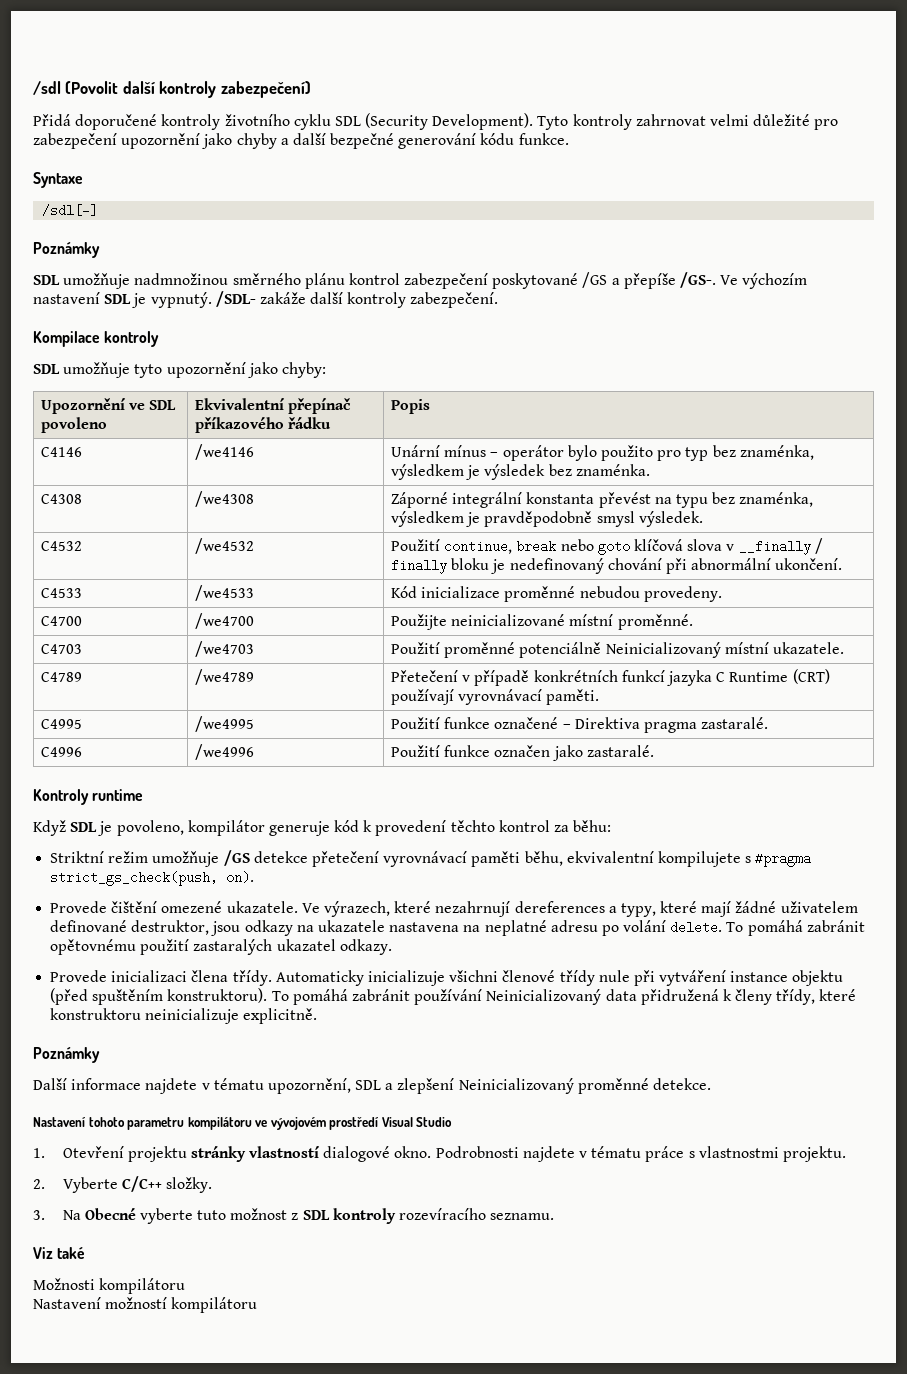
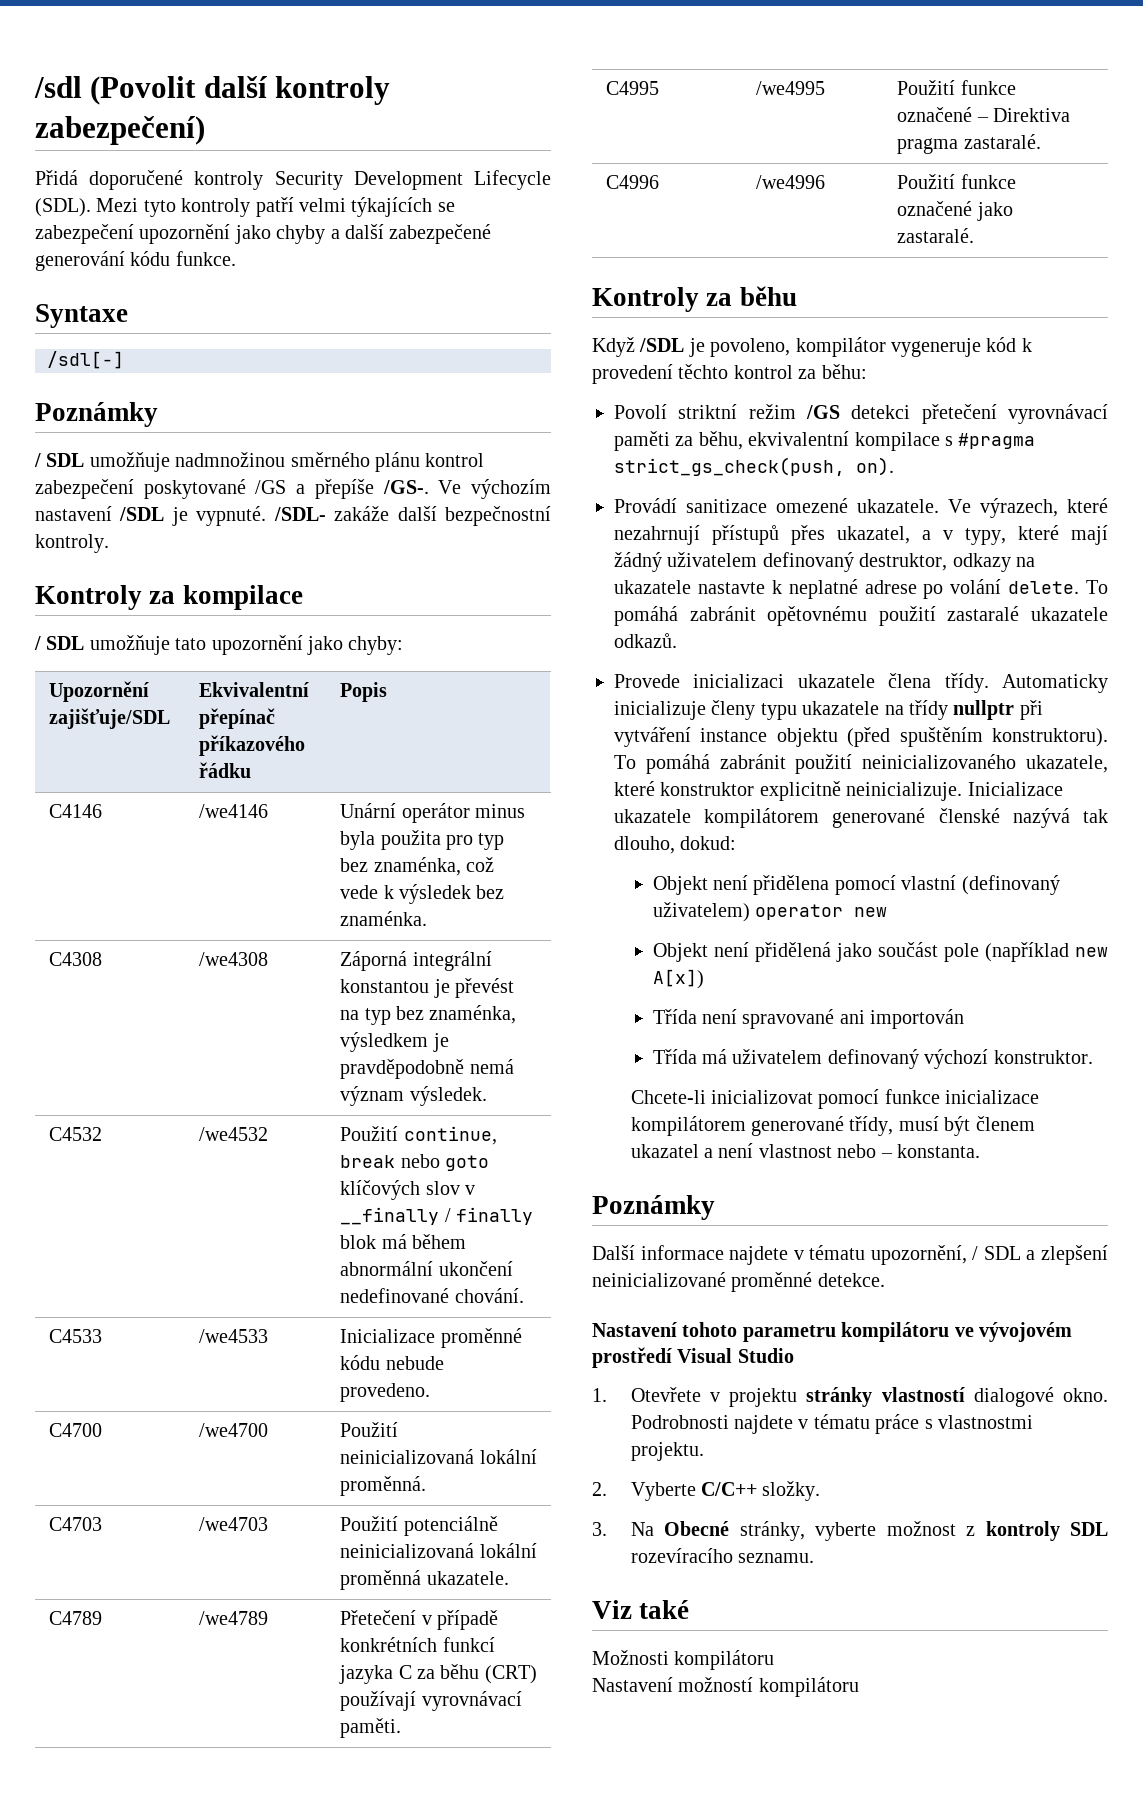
[224,113,839,130] životního cyklu SDL (Security Development). Tyto kontroly zahrnovat velmi důležité pro -> [274,170,551,190] [35,197,455,217] Security Development Lifecycle (SDL). Mezi tyto kontroly patří velmi týkajících se
[330,133,395,149] bezpečné -> [389,224,492,244] zabezpečené
(100, 250) none -> [34,453,41,467] /
[104,291,499,308] [33,331,160,347] [33,362,163,378] SDL je vypnutý. /SDL- zakáže další kontroly zabezpečení. // Kompilace kontroly // SDL umožňuje tyto -> [119,506,551,526] [35,534,109,553] [35,585,303,610] [34,635,207,655] /SDL je vypnuté. /SDL- zakáže další bezpečnostní kontroly. // Kontroly za kompilace // / SDL umožňuje tato
[129,400,177,410] [41,417,108,433] ve SDL povoleno -> [49,708,171,729] zajišťuje/SDL
[444,445,653,461] mínus – operátor bylo použito -> [401,803,525,823] [340,830,441,850] operátor minus byla použita
[391,464,481,480] výsledkem je -> [465,857,494,872] [340,885,394,899] což vede k
[391,492,595,508] Záporné integrální konstanta -> [340,951,492,971] [340,979,450,998] Záporná integrální konstantou je
[675,494,708,508] typu -> [364,1008,391,1025] typ
[596,511,635,527] smysl -> [469,1059,514,1074] [340,1086,405,1106] nemá význam
[633,539,723,551] klíčová slova -> [340,1180,460,1200] klíčových slov
[451,558,843,574] [41,588,83,598] [195,585,255,601] [391,586,722,602] [41,616,83,626] [195,613,255,629] [391,614,693,630] bloku je nedefinovaný chování při abnormální ukončení. // C4533 | /we4533 | Kód inicializace proměnné nebudou provedeny. // C4700 | /we4700 | Použijte neinicializované místní proměnné. -> [340,1234,466,1249] [340,1261,513,1276] [340,1288,524,1303] [49,1329,103,1343] [199,1329,269,1343] [340,1328,522,1348] [340,1355,444,1370] [340,1383,431,1402] [49,1423,103,1437] [199,1423,269,1437] [340,1422,399,1437] [340,1449,537,1464] [340,1476,427,1496] blok má během abnormální ukončení nedefinované chování. // C4533 | /we4533 | Inicializace proměnné kódu nebude provedeno. // C4700 | /we4700 | Použití neinicializovaná lokální proměnná.
[444,642,769,658] proměnné potenciálně Neinicializovaný místní -> [403,1516,498,1536] [340,1543,537,1558] [340,1570,422,1590] potenciálně neinicializovaná lokální proměnná
[729,671,789,682] Runtime -> [416,1664,480,1679] za běhu
[494,745,551,757] označen -> [897,201,973,216] označené
[92,789,144,801] runtime -> [706,286,797,306] za běhu
[70,822,98,832] SDL -> [639,338,685,352] /SDL
[268,821,330,836] generuje -> [891,338,981,357] vygeneruje
[50,850,308,867] Striktní režim umožňuje /GS detekce -> [614,404,911,419] Povolí striktní režim /GS detekci
(521, 859) none -> [675,436,694,446] za
[657,851,741,867] kompilujete -> [854,432,940,451] kompilace
[50,901,158,913] Provede čištění -> [614,498,767,513] Provádí sanitizace
[514,901,858,917] [50,920,598,936] dereferences a typy, které mají žádné uživatelem definované destruktor, jsou odkazy na ukazatele nastavena na neplatné adresu -> [712,525,1108,545] [614,552,1035,572] [614,579,917,599] přístupů přes ukazatel, a v typy, které mají žádný uživatelem definovaný destruktor, odkazy na ukazatele nastavte k neplatné adrese
[193,939,392,955] zastaralých ukazatel odkazy. -> [947,606,1108,621] [614,633,677,648] zastaralé ukazatele odkazů.
(188, 976) none -> [797,674,875,688] ukazatele
[449,970,630,986] všichni členové třídy nule -> [711,700,1015,720] členy typu ukazatele na třídy nullptr
[414,989,857,1005] [50,1008,318,1024] používání Neinicializovaný data přidružená k členy třídy, které konstruktoru neinicializuje explicitně. -> [795,754,1108,774] [614,781,1063,801] [614,808,1108,828] [614,836,737,854] [652,875,1060,895] [652,902,888,922] [652,942,1108,962] [652,969,704,989] [652,1009,965,1029] [652,1049,1093,1069] [630,1089,1040,1109] [630,1116,1035,1136] [630,1143,981,1158] použití neinicializovaného ukazatele, které konstruktor explicitně neinicializuje. Inicializace ukazatele kompilátorem generované členské nazývá tak dlouho, dokud: // Objekt není přidělena pomocí vlastní (definovaný uživatelem) operator new // Objekt není přidělená jako součást pole (například new A[x]) // Třída není spravované ani importován // Třída má uživatelem definovaný výchozí konstruktor. // Chcete-li inicializovat pomocí funkce inicializace kompilátorem generované třídy, musí být členem ukazatel a není vlastnost nebo – konstanta.
(351, 1086) none -> [972,1246,979,1260] /
[458,1078,574,1094] Neinicializovaný -> [592,1272,726,1287] neinicializované
[62,1146,124,1158] Otevření -> [630,1387,720,1402] Otevřete v
[139,1208,396,1224] vyberte tuto možnost z SDL kontroly -> [739,1521,1108,1541] stránky, vyberte možnost z kontroly SDL

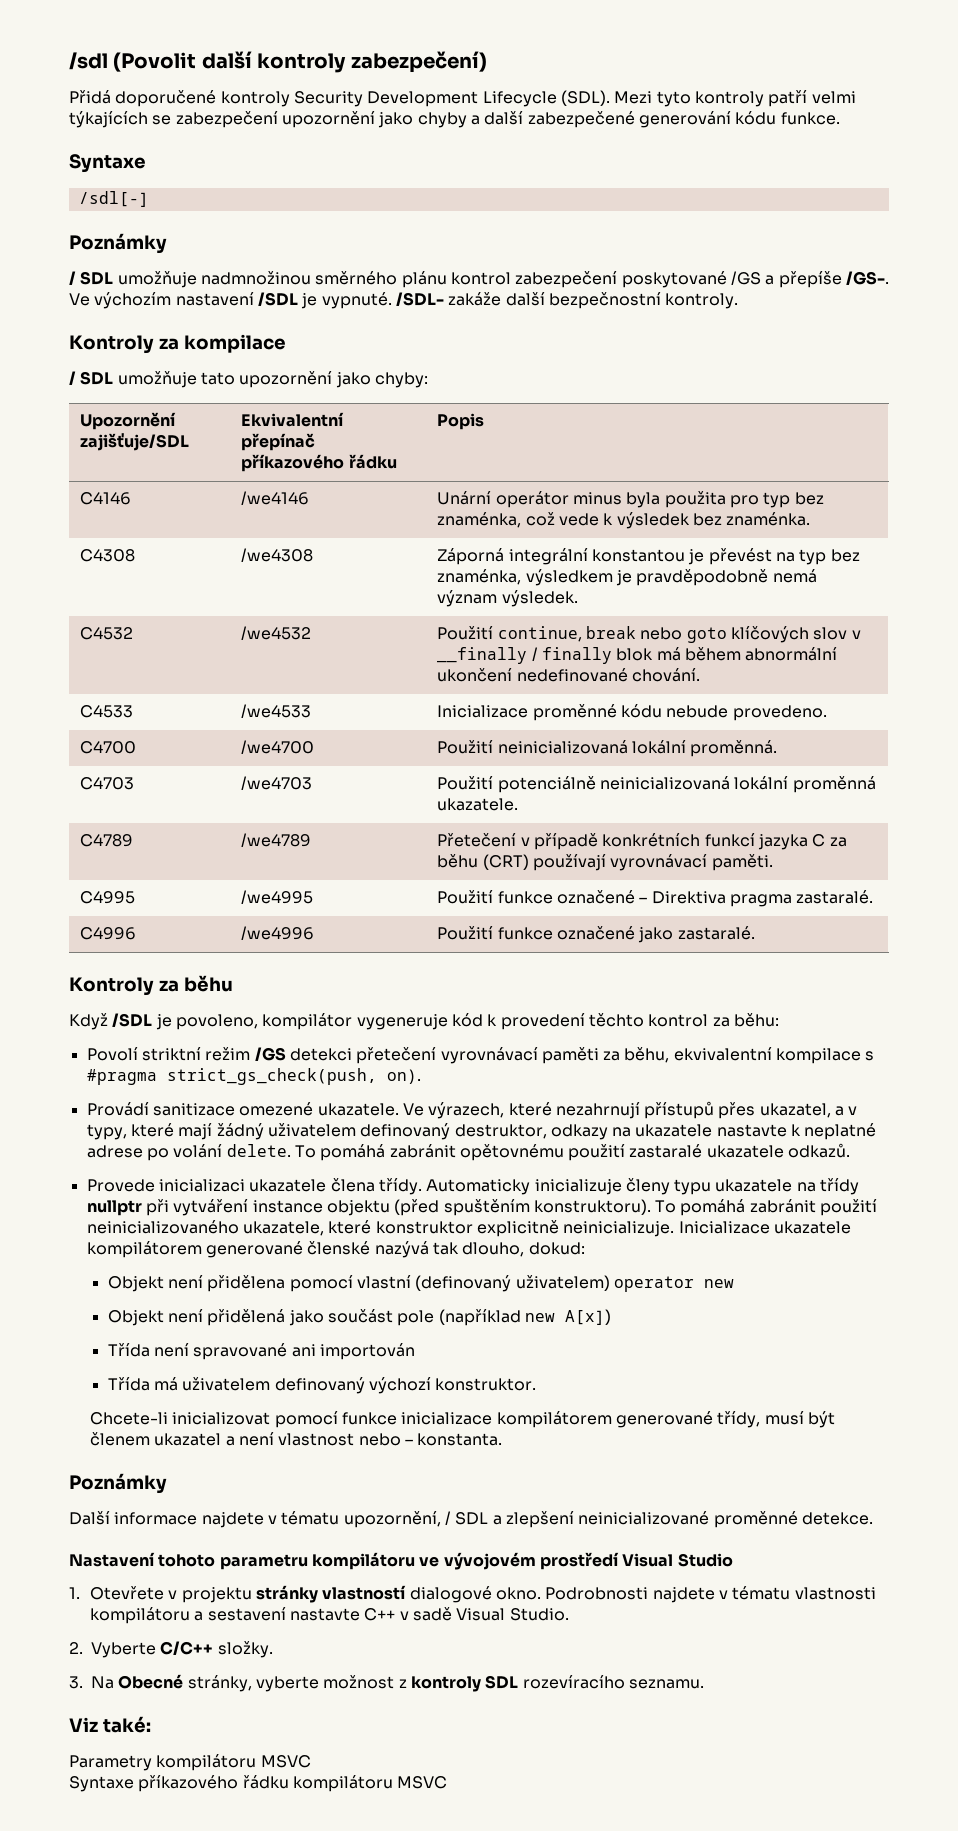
[875,1414,1034,1434] [630,1442,704,1461] práce s vlastnostmi projektu. -> [794,1587,876,1600] [90,1607,569,1624] vlastnosti kompilátoru a sestavení nastavte C++ v sadě Visual Studio.
[639,1600,690,1619] [592,1650,775,1670] [592,1677,859,1697] také // Možnosti kompilátoru // Nastavení možností kompilátoru -> [102,1716,151,1733] [69,1754,311,1771] [69,1775,448,1792] také: // Parametry kompilátoru MSVC // Syntaxe příkazového řádku kompilátoru MSVC

